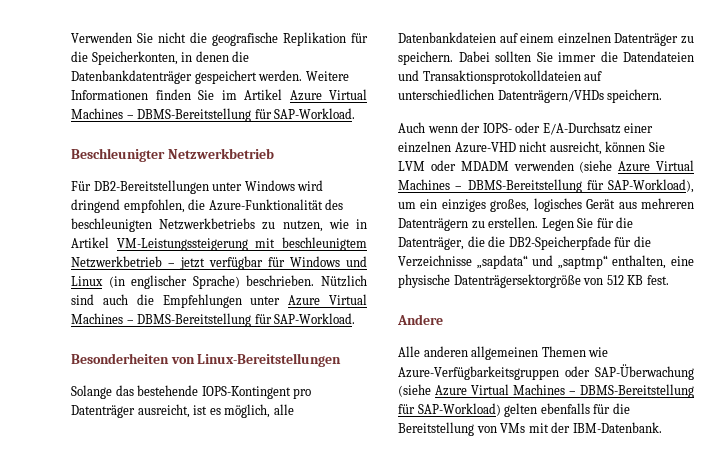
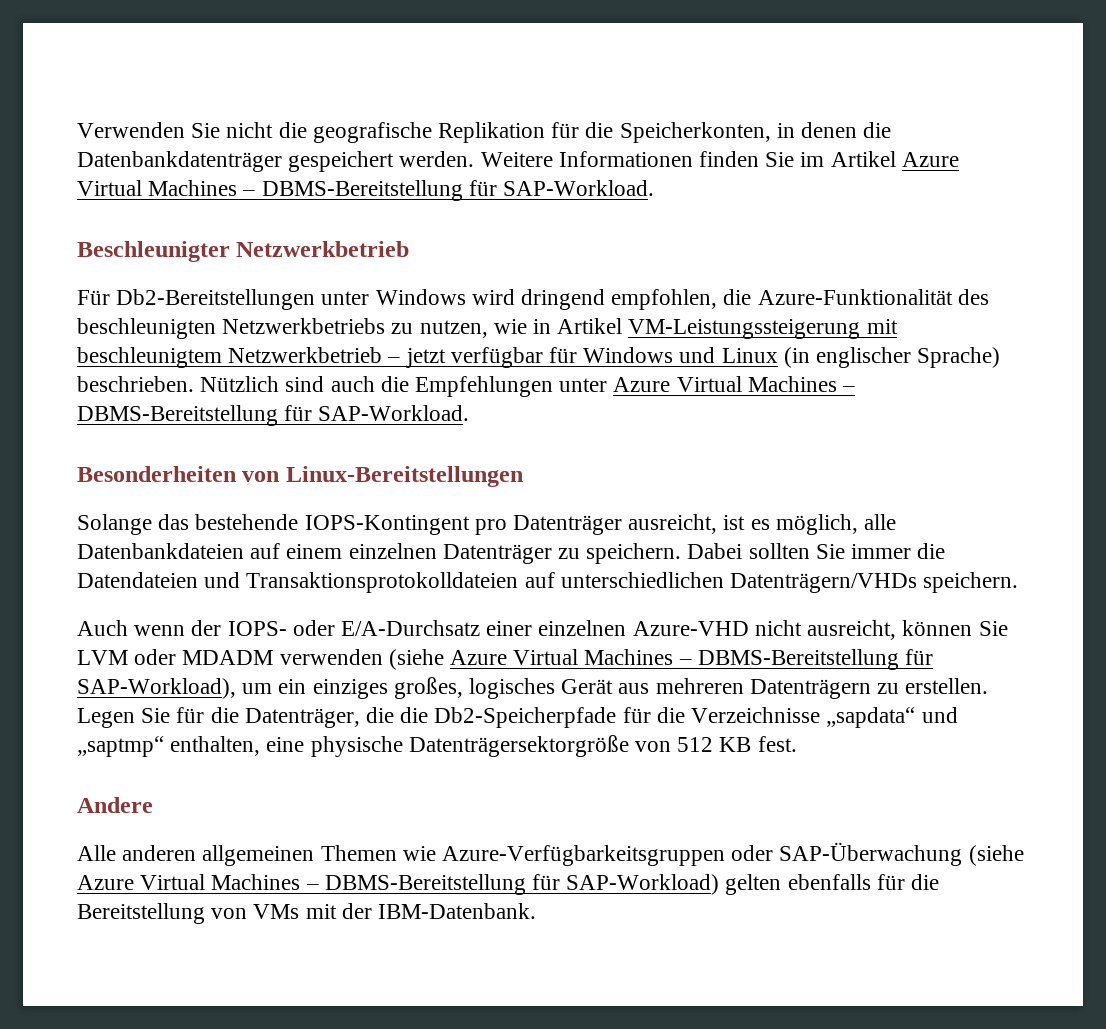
[93,180,209,194] DB2-Bereitstellungen -> [116,289,316,310] Db2-Bereitstellungen
[508,236,611,250] DB2-Speicherpfade -> [434,707,617,728] Db2-Speicherpfade

